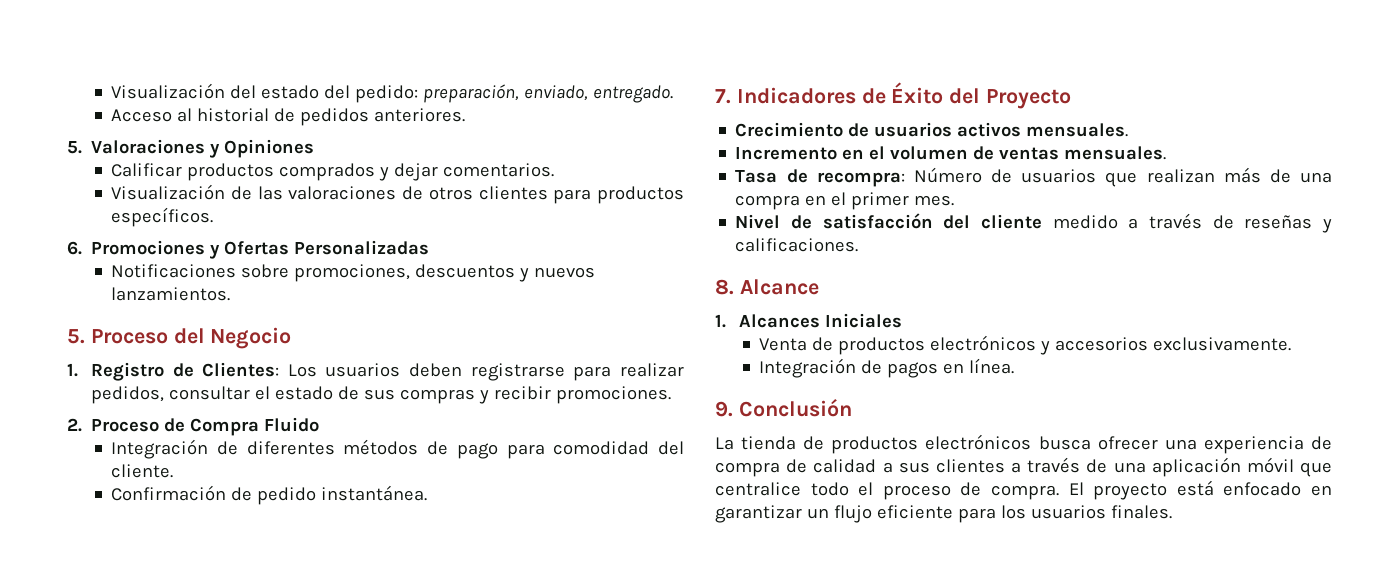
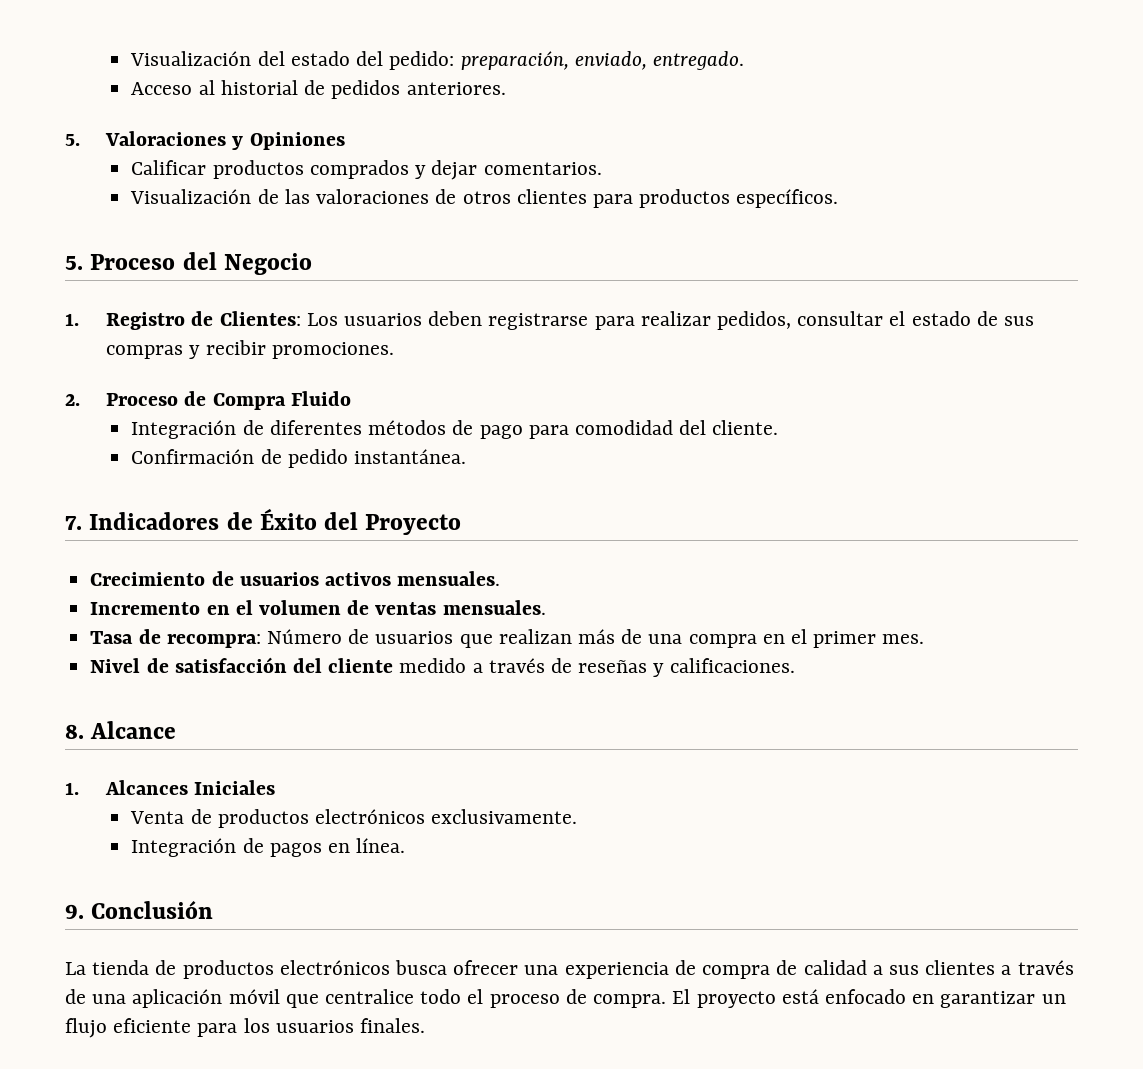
[67,240,430,259] [111,264,596,282] [111,287,231,301] // 6. Promociones y Ofertas Personalizadas // Notificaciones sobre promociones, descuentos y nuevos lanzamientos. -> (839, 198) none
[1040,337,1149,355] y accesorios -> (426, 816) none

